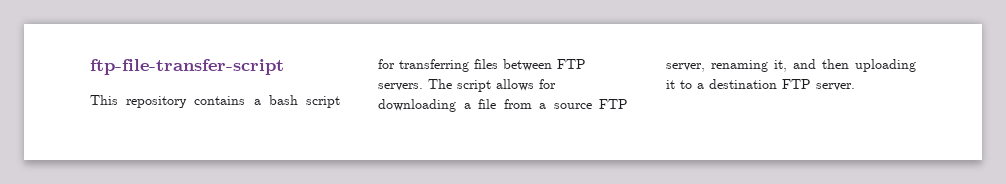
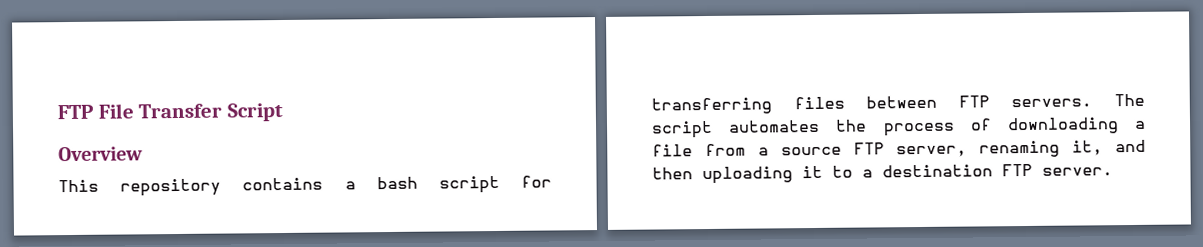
[90,59,284,75] ftp-file-transfer-script -> [57,103,283,122] [58,146,143,162] FTP File Transfer Script // Overview
[496,79,556,91] allows for -> [728,118,992,137] automates the process of

